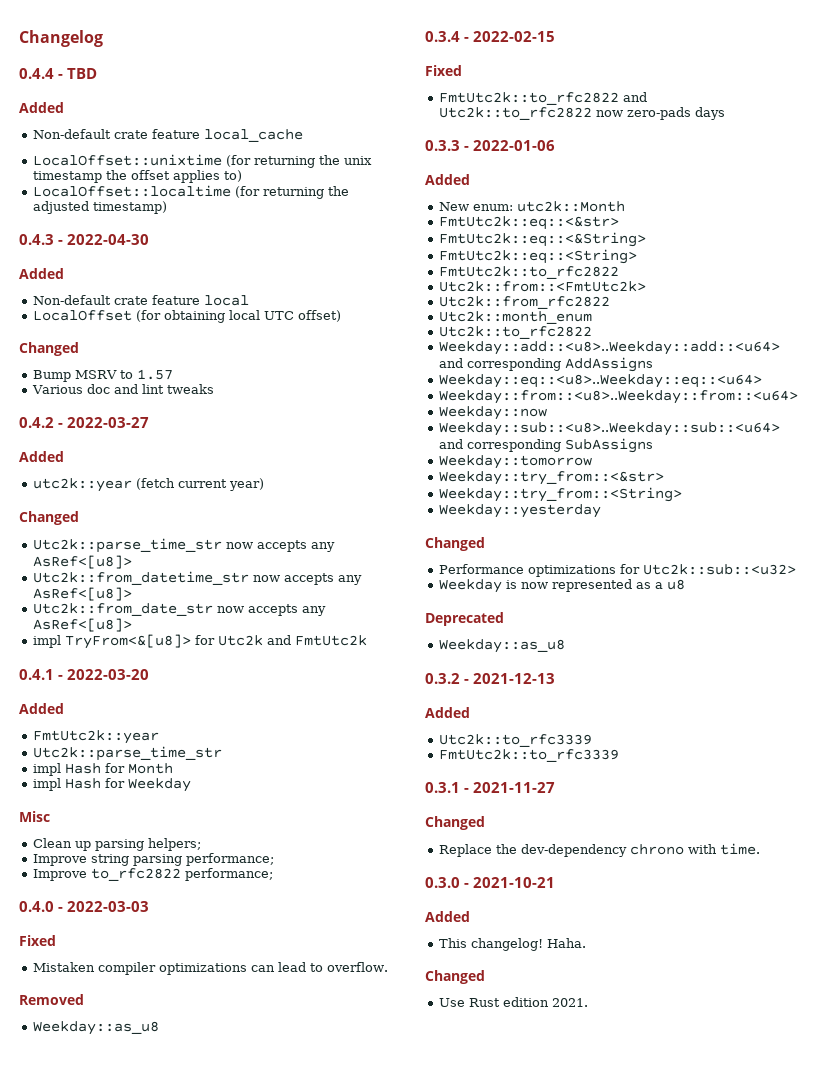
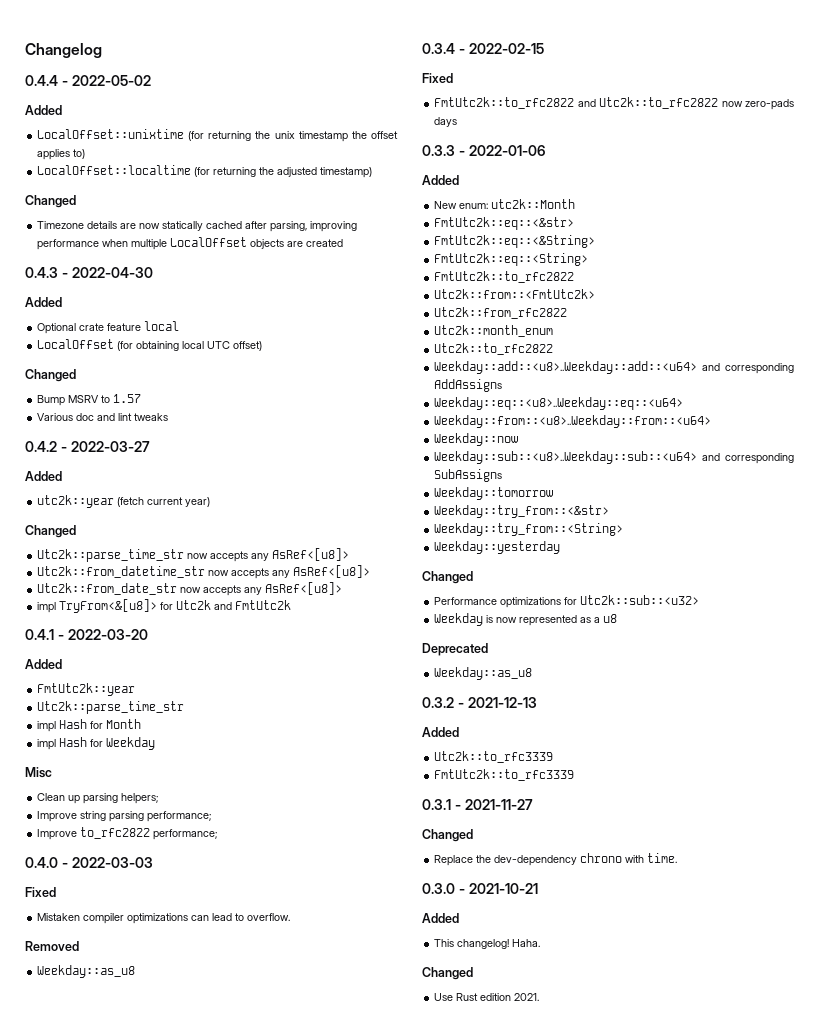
[67,68,98,79] [19,102,64,113] [32,129,303,142] TBD // Added // Non-default crate feature local_cache -> [71,75,151,86] [25,105,62,115] 2022-05-02 // Added
(167, 207) none -> [25,195,76,208] [37,221,358,232] [37,237,344,250] // Changed // Timezone details are now statically cached after parsing, improving performance when multiple LocalOffset objects are created
[32,295,111,305] Non-default -> [37,323,77,334] Optional

